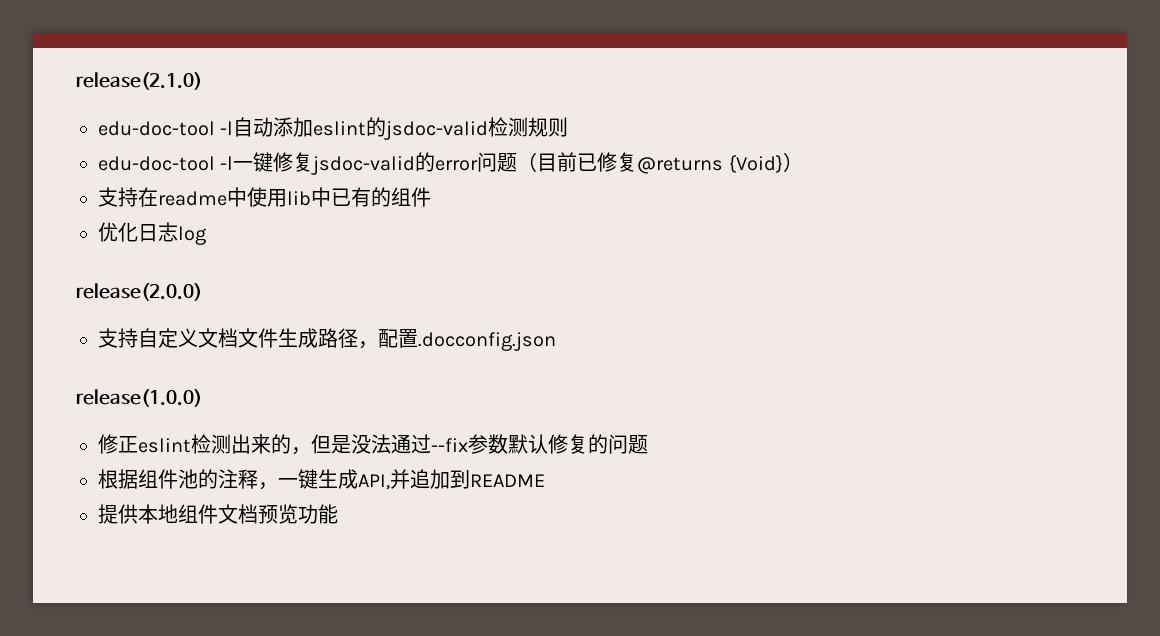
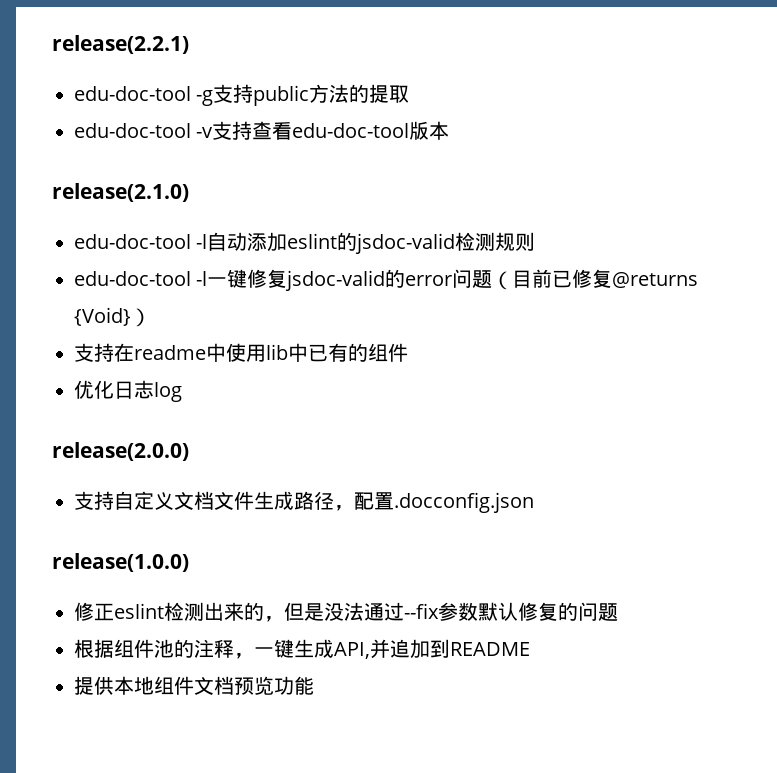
(76, 81) none -> [52,35,189,54] [74,84,410,106] [74,121,450,140] release(2.2.1) // edu-doc-tool -g支持public方法的提取 // edu-doc-tool -v支持查看edu-doc-tool版本 //

